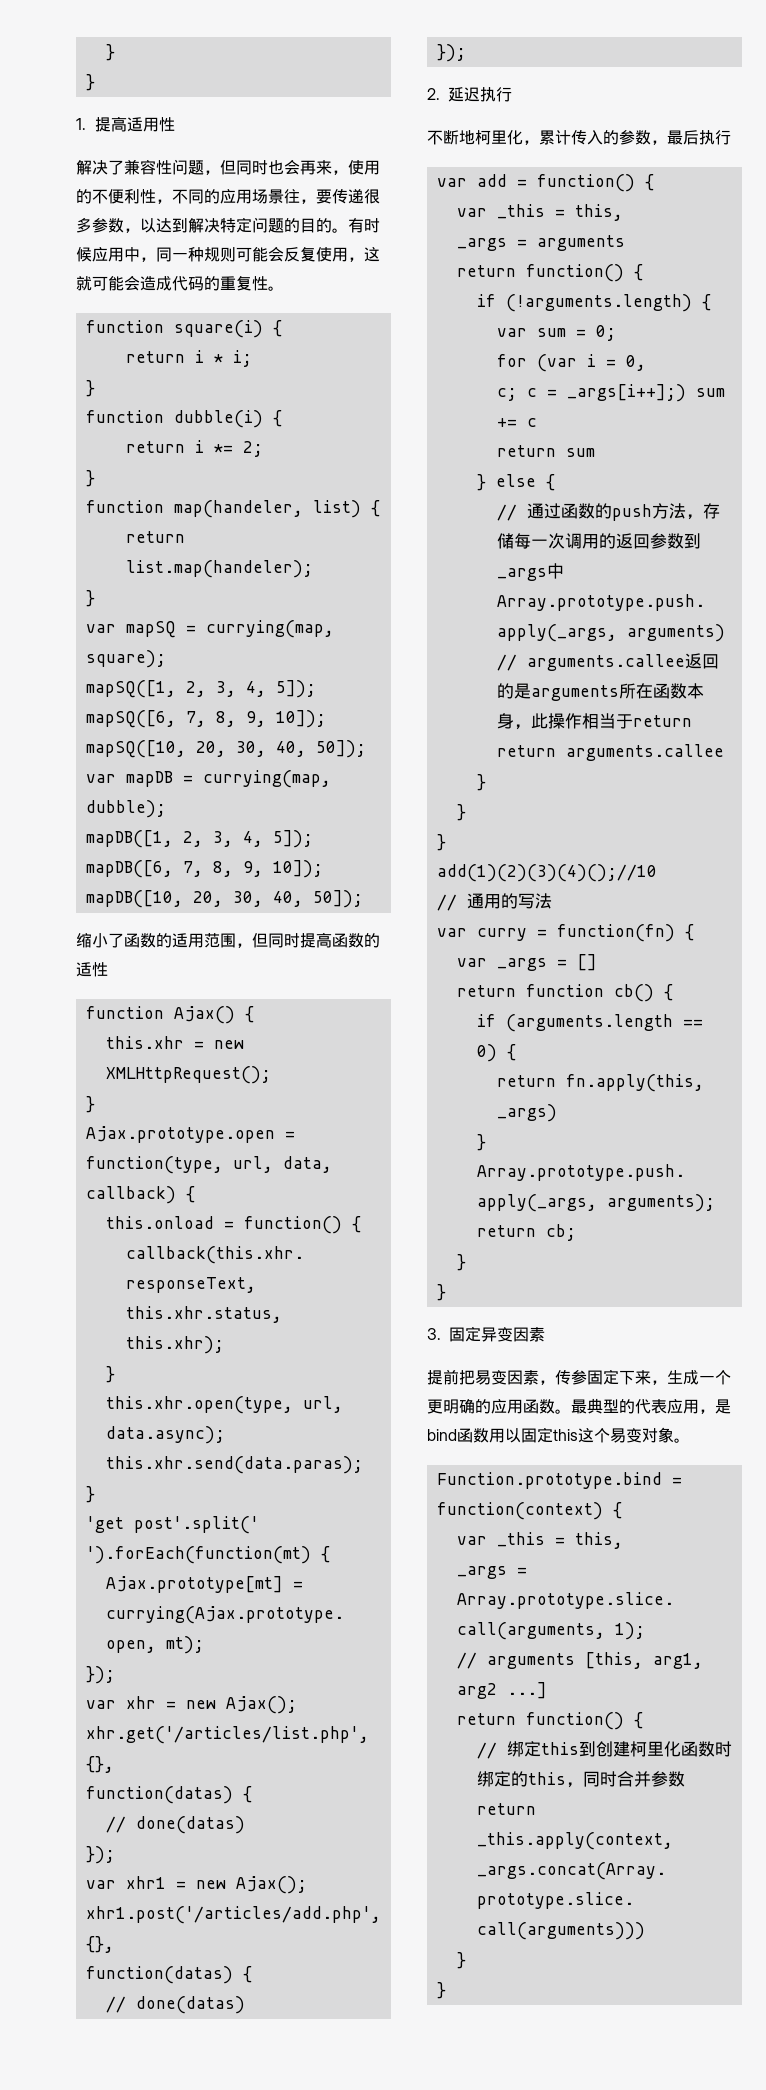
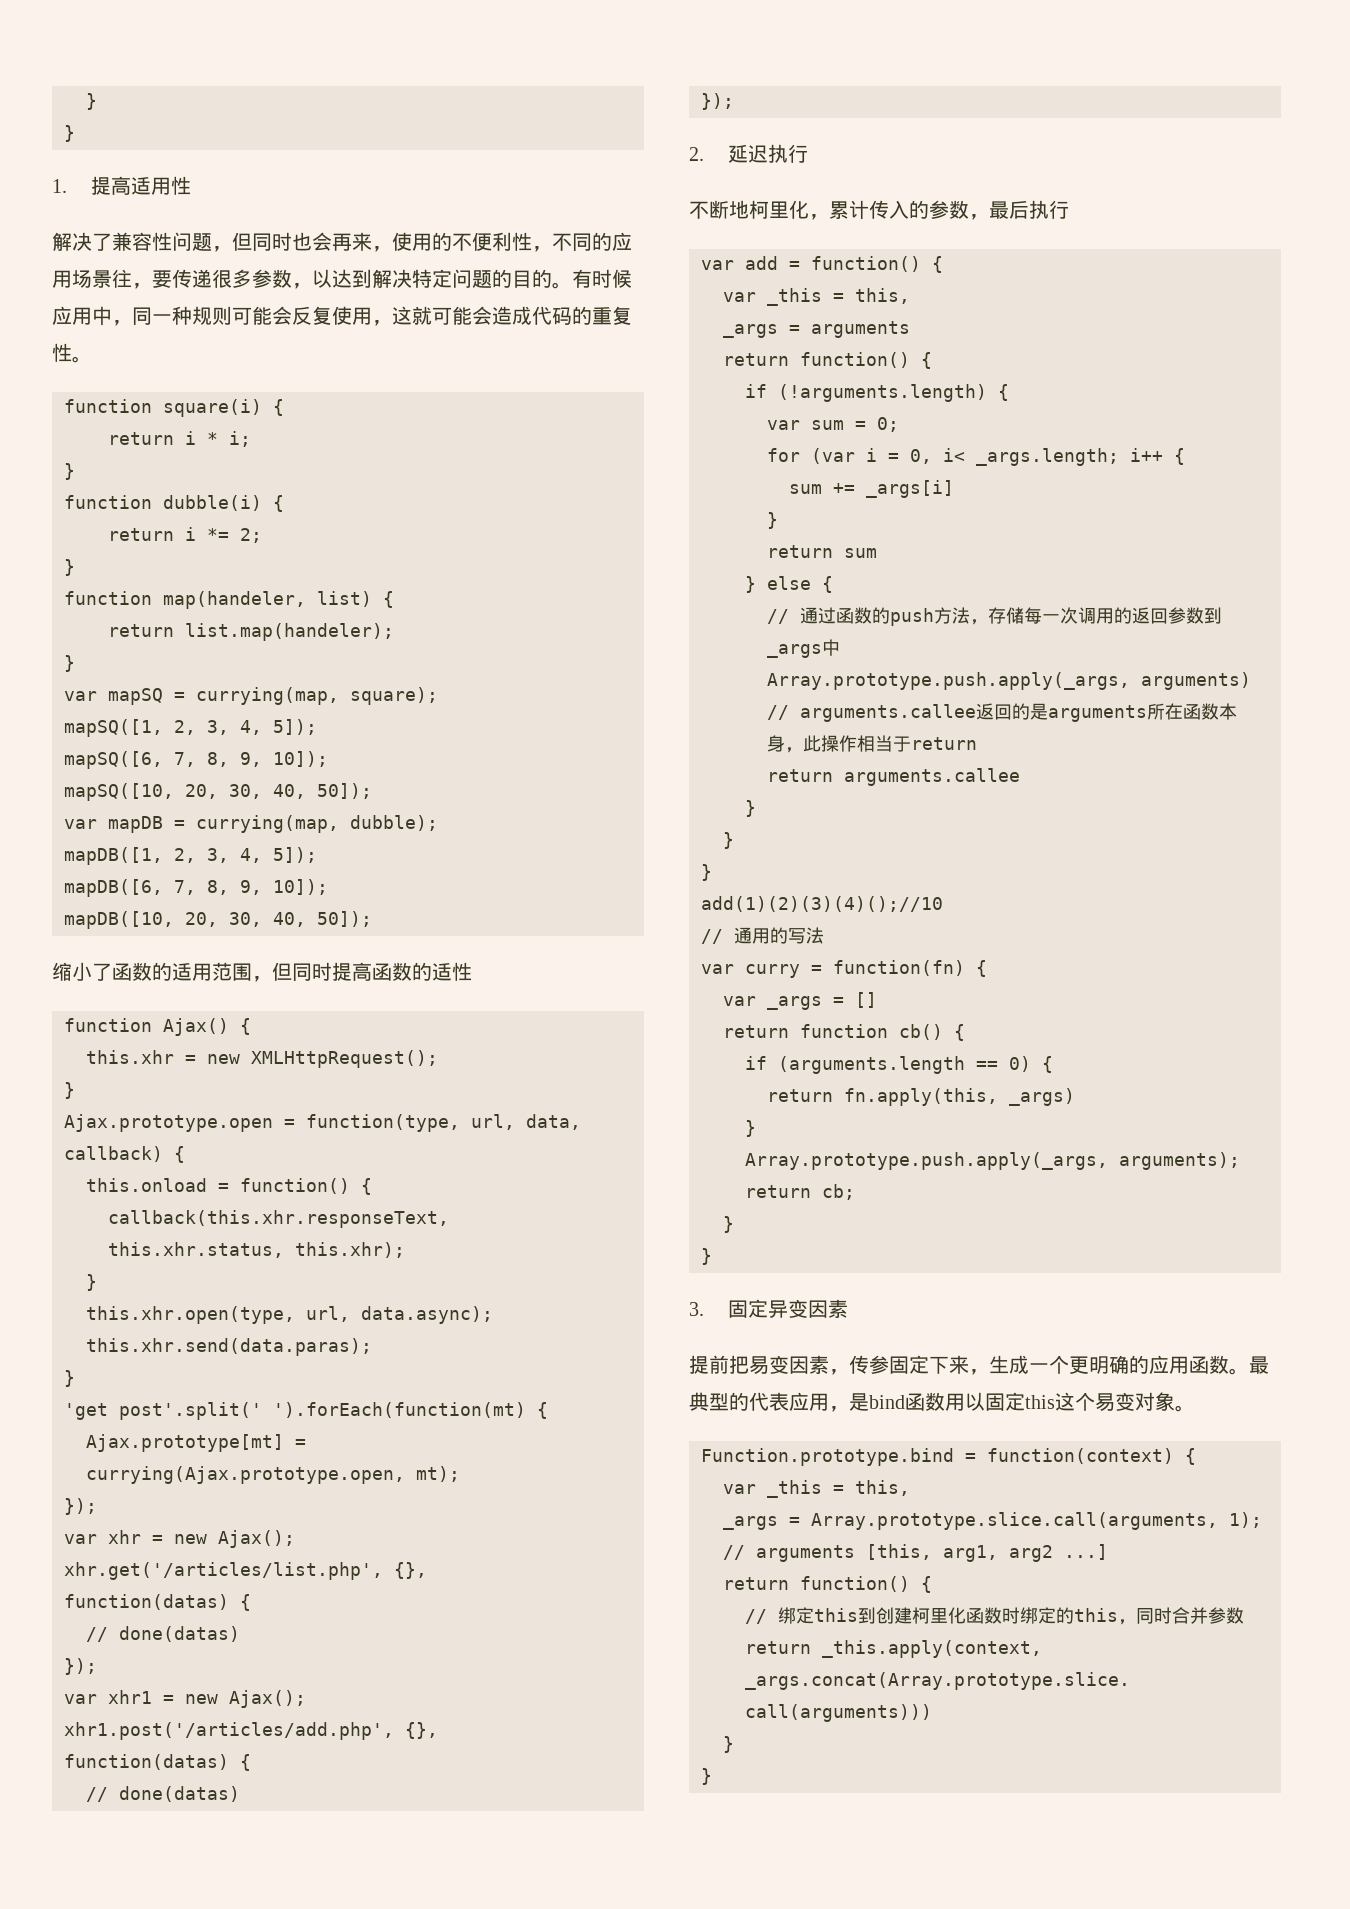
[496,384,725,402] [496,418,537,427] // c; c = _args[i++];) sum += c -> [943,448,1185,466] [789,480,954,498] [767,512,778,529] i< _args.length; i++ { // sum += _args[i] // }

